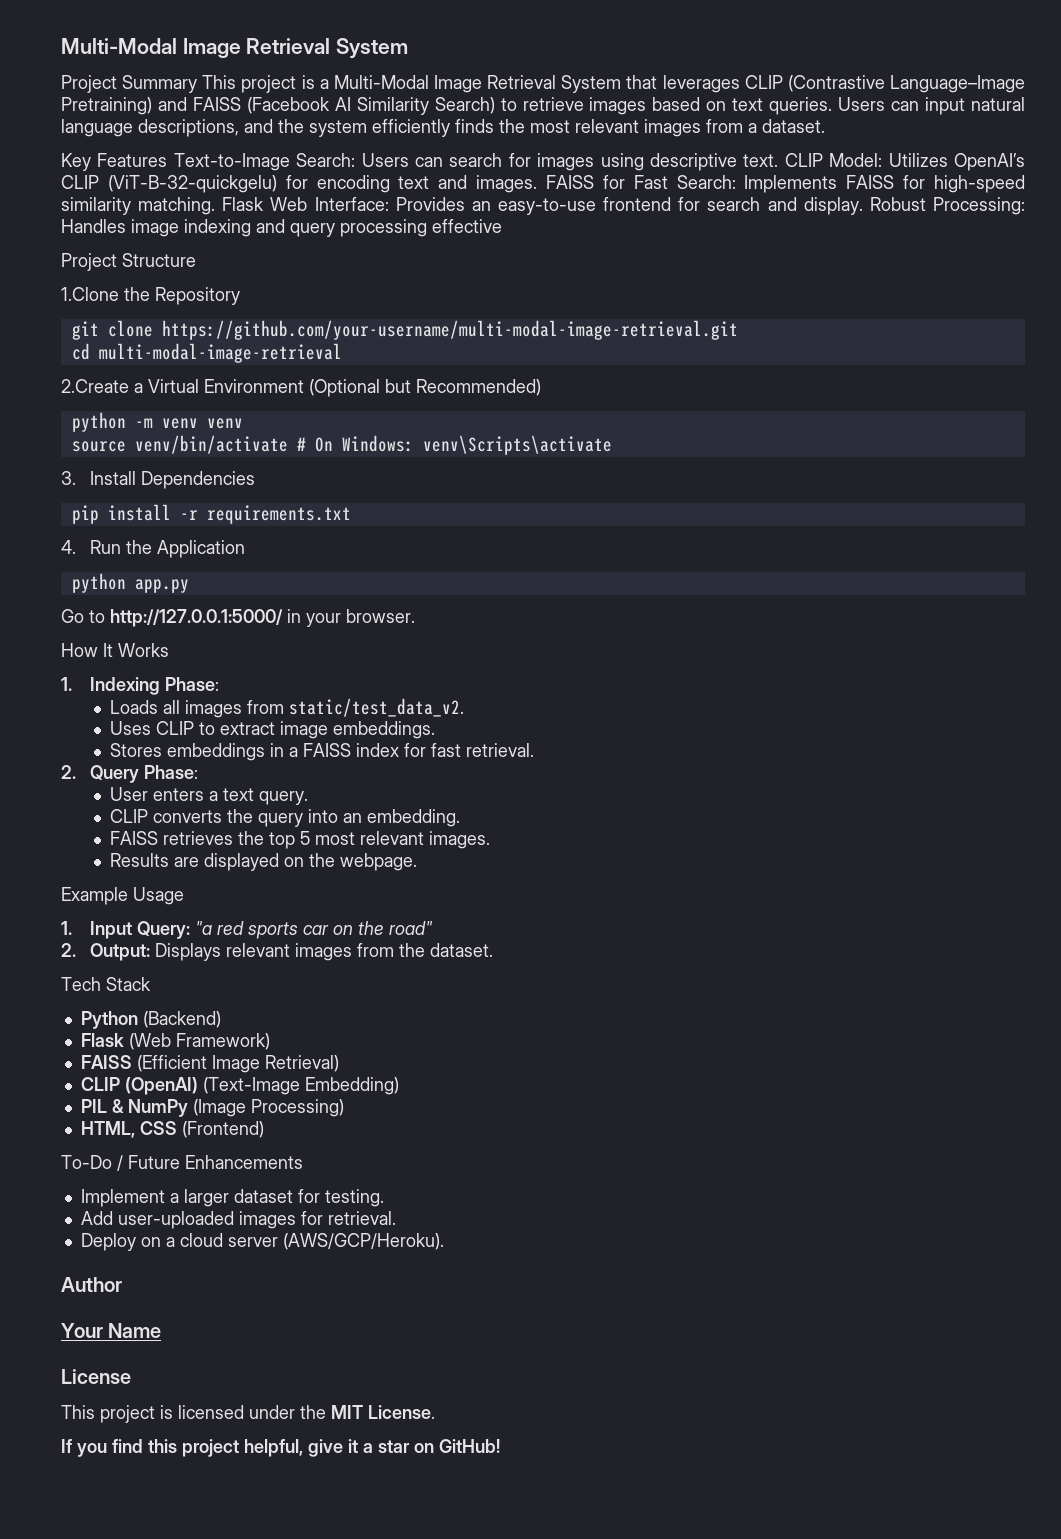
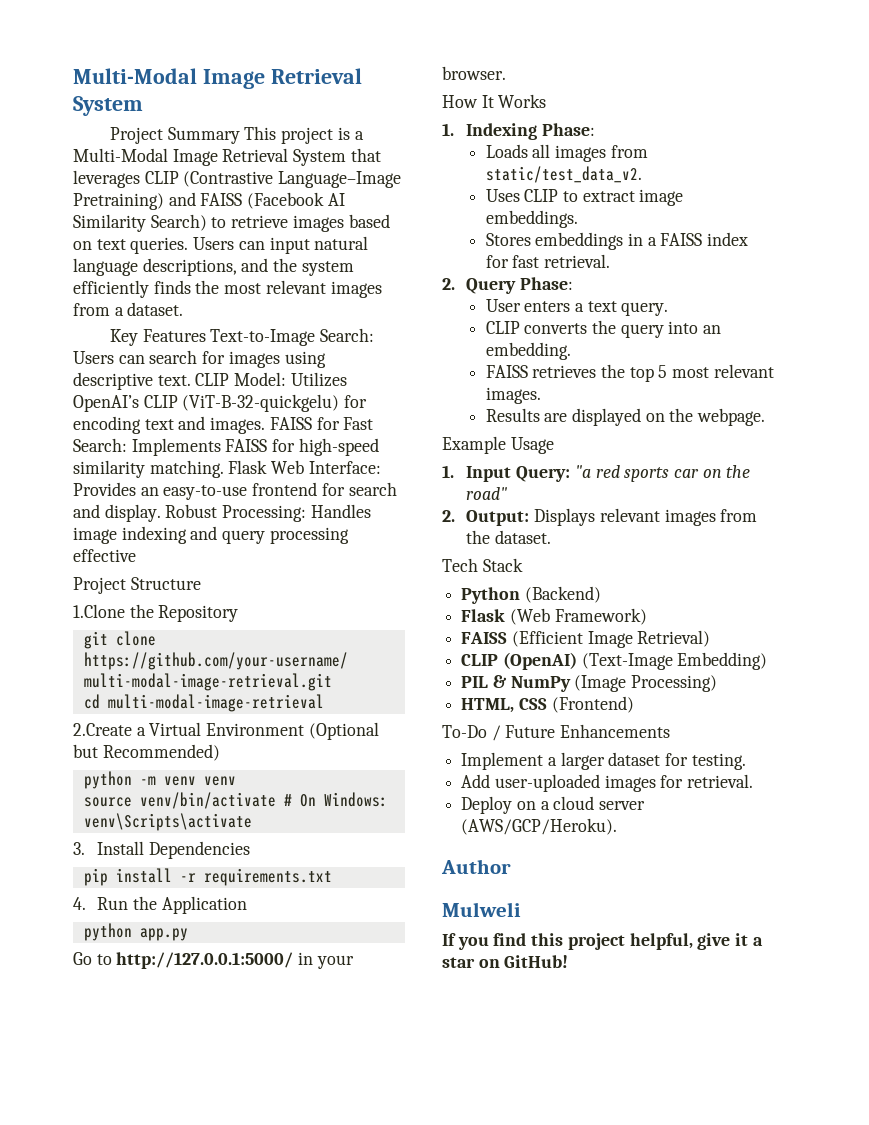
[61,1323,162,1338] [61,1369,131,1384] [61,1405,435,1423] Your Name // License // This project is licensed under the MIT License. -> [442,902,521,917] Mulweli

